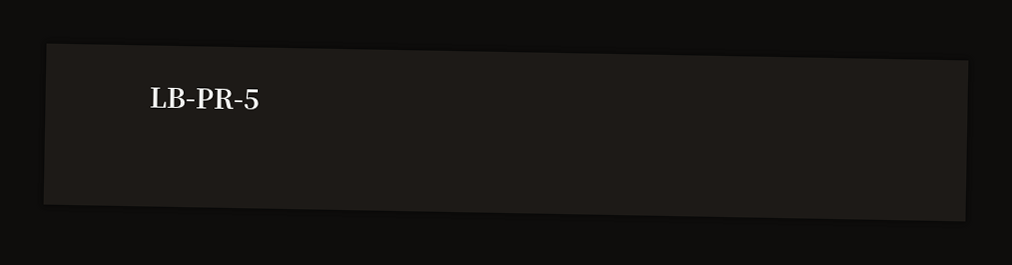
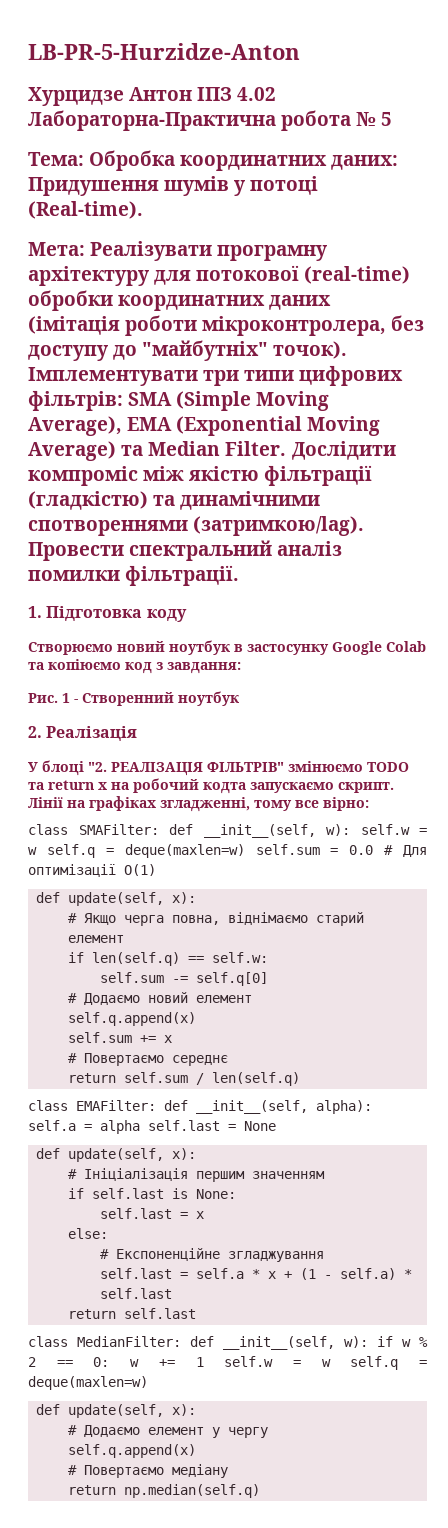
[149,87,260,110] LB-PR-5 -> [28,43,300,60] [28,87,277,106] [28,110,393,131] [28,150,399,171] [28,176,319,196] [28,201,143,219] [28,241,328,261] [28,265,411,286] [28,290,332,311] [28,315,425,336] [28,340,348,361] [28,365,404,386] [28,390,330,411] [28,416,381,436] [28,441,396,461] [28,465,373,486] [28,491,321,510] [28,516,365,536] [28,540,343,561] [28,565,240,586] [28,606,187,622] [28,640,426,655] [28,659,241,674] [28,691,239,706] [28,726,138,741] [28,760,409,776] [28,778,394,794] [28,796,369,812] [28,824,427,838] [28,844,427,858] [28,864,156,877] [36,892,197,906] [68,912,365,926] [68,935,125,943] [68,952,269,966] [100,972,269,986] [68,992,253,1005] [68,1012,197,1026] [68,1032,173,1043] [68,1053,229,1066] [68,1072,301,1086] [28,1100,372,1114] [28,1120,276,1134] [36,1148,197,1162] [68,1168,326,1182] [68,1188,237,1199] [100,1208,205,1219] [68,1228,109,1239] [100,1248,325,1262] [100,1268,413,1280] [100,1288,173,1299] [68,1308,197,1319] [28,1336,428,1350] [28,1356,427,1370] [28,1376,148,1390] [36,1404,197,1418] [68,1425,269,1438] [68,1444,197,1458] [68,1464,229,1478] [68,1484,261,1498] LB-PR-5-Hurzidze-Anton // Хурцидзе Антон IПЗ 4.02 Лабораторна-Практична робота № 5 // Тема: Обробка координатних даних: Придушення шумів у потоці (Real-time). // Мета: Реалізувати програмну архітектуру для потокової (real-time) обробки координатних даних (імітація роботи мікроконтролера, без доступу до "майбутніх" точок). Імплементувати три типи цифрових фільтрів: SMA (Simple Moving Average), EMA (Exponential Moving Average) та Median Filter. Дослідити компроміс між якістю фільтрації (гладкістю) та динамічними спотвореннями (затримкою/lag). Провести спектральний аналіз помилки фільтрації. // 1. Підготовка коду // Створюємо новий ноутбук в застосунку Google Colab та копіюємо код з завдання: // Рис. 1 - Створенний ноутбук // 2. Реалізація // У блоці "2. РЕАЛІЗАЦІЯ ФІЛЬТРІВ" змінюємо TODO та return x на робочий кодта запускаємо скрипт. Лінії на графіках згладженні, тому все вірно: // class SMAFilter: def __init__(self, w): self.w = w self.q = deque(maxlen=w) self.sum = 0.0 # Для оптимізації O(1) // def update(self, x): // # Якщо черга повна, віднімаємо старий елемент // if len(self.q) == self.w: // self.sum -= self.q[0] // # Додаємо новий елемент // self.q.append(x) // self.sum += x // # Повертаємо середнє // return self.sum / len(self.q) // class EMAFilter: def __init__(self, alpha): self.a = alpha self.last = None // def update(self, x): // # Ініціалізація першим значенням // if self.last is None: // self.last = x // else: // # Експоненційне згладжування // self.last = self.a * x + (1 - self.a) * self.last // return self.last // class MedianFilter: def __init__(self, w): if w % 2 == 0: w += 1 self.w = w self.q = deque(maxlen=w) // def update(self, x): // # Додаємо елемент у чергу // self.q.append(x) // # Повертаємо медіану // return np.median(self.q)

